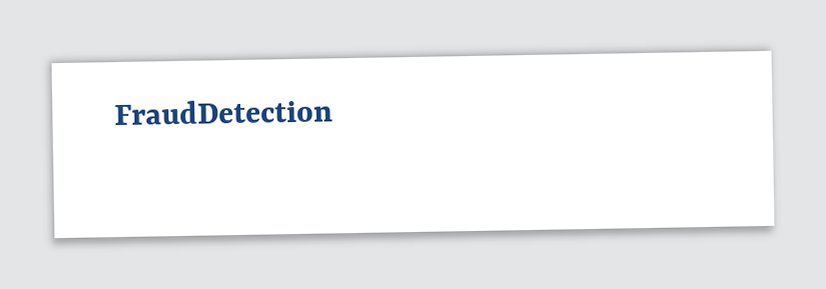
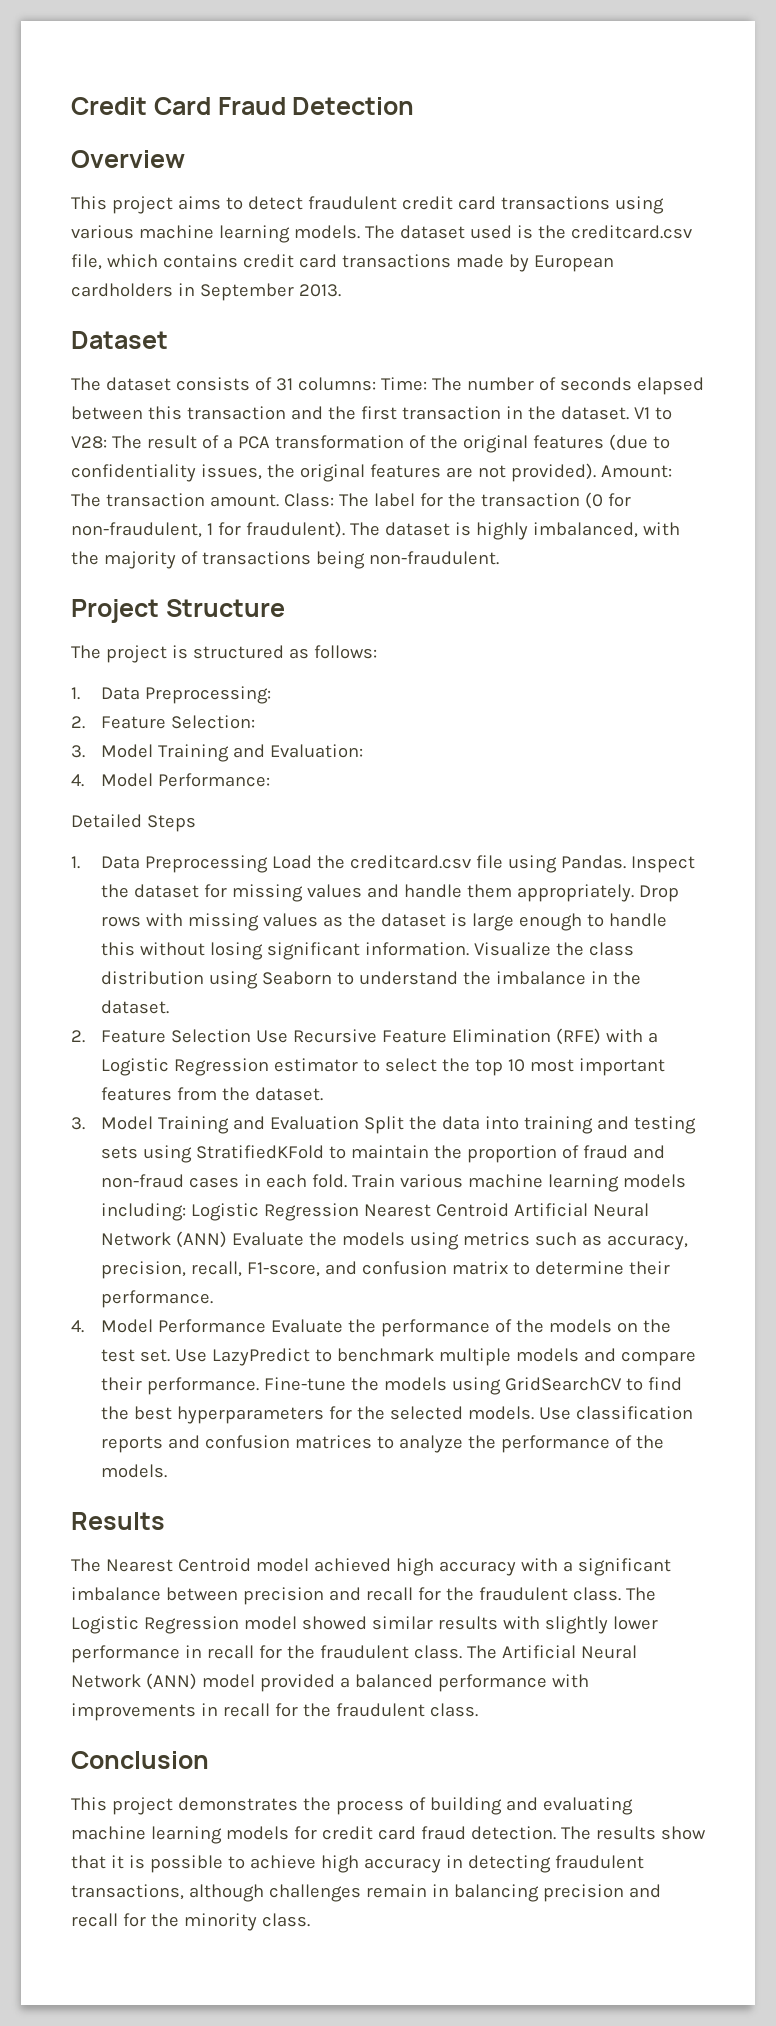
[114,98,333,126] FraudDetection -> [71,97,415,115] [71,150,185,168] [71,196,664,214] [71,225,692,243] [71,254,614,272] [71,283,341,301] [71,331,168,349] [71,377,704,395] [71,406,672,420] [71,434,670,453] [71,463,672,482] [71,492,631,509] [71,521,680,540] [71,551,499,569] [71,599,285,623] [71,645,377,663] [71,686,272,704] [71,715,256,729] [71,744,364,762] [71,773,271,787] [71,814,196,832] [71,855,696,873] [101,884,680,902] [101,913,668,931] [101,942,635,960] [101,971,642,989] [101,1000,170,1014] [71,1028,659,1045] [101,1058,666,1076] [101,1087,324,1101] [71,1116,697,1134] [101,1145,666,1163] [101,1174,687,1192] [101,1203,650,1221] [101,1231,689,1250] [101,1261,671,1279] [101,1290,214,1308] [71,1319,672,1337] [101,1348,697,1366] [101,1377,683,1395] [101,1406,694,1424] [101,1435,665,1453] [101,1464,168,1478] [71,1512,165,1530] [71,1558,671,1576] [71,1587,656,1605] [71,1616,658,1634] [71,1645,637,1663] [71,1673,589,1692] [71,1703,478,1721] [71,1751,209,1769] [71,1797,633,1815] [71,1826,706,1844] [71,1855,644,1873] [71,1884,661,1902] [71,1913,310,1931] Credit Card Fraud Detection // Overview // This project aims to detect fraudulent credit card transactions using various machine learning models. The dataset used is the creditcard.csv file, which contains credit card transactions made by European cardholders in September 2013. // Dataset // The dataset consists of 31 columns: Time: The number of seconds elapsed between this transaction and the first transaction in the dataset. V1 to V28: The result of a PCA transformation of the original features (due to confidentiality issues, the original features are not provided). Amount: The transaction amount. Class: The label for the transaction (0 for non-fraudulent, 1 for fraudulent). The dataset is highly imbalanced, with the majority of transactions being non-fraudulent. // Project Structure // The project is structured as follows: // 1. Data Preprocessing: // 2. Feature Selection: // 3. Model Training and Evaluation: // 4. Model Performance: // Detailed Steps // 1. Data Preprocessing Load the creditcard.csv file using Pandas. Inspect the dataset for missing values and handle them appropriately. Drop rows with missing values as the dataset is large enough to handle this without losing significant information. Visualize the class distribution using Seaborn to understand the imbalance in the dataset. // 2. Feature Selection Use Recursive Feature Elimination (RFE) with a Logistic Regression estimator to select the top 10 most important features from the dataset. // 3. Model Training and Evaluation Split the data into training and testing sets using StratifiedKFold to maintain the proportion of fraud and non-fraud cases in each fold. Train various machine learning models including: Logistic Regression Nearest Centroid Artificial Neural Network (ANN) Evaluate the models using metrics such as accuracy, precision, recall, F1-score, and confusion matrix to determine their performance. // 4. Model Performance Evaluate the performance of the models on the test set. Use LazyPredict to benchmark multiple models and compare their performance. Fine-tune the models using GridSearchCV to find the best hyperparameters for the selected models. Use classification reports and confusion matrices to analyze the performance of the models. // Results // The Nearest Centroid model achieved high accuracy with a significant imbalance between precision and recall for the fraudulent class. The Logistic Regression model showed similar results with slightly lower performance in recall for the fraudulent class. The Artificial Neural Network (ANN) model provided a balanced performance with improvements in recall for the fraudulent class. // Conclusion // This project demonstrates the process of building and evaluating machine learning models for credit card fraud detection. The results show that it is possible to achieve high accuracy in detecting fraudulent transactions, although challenges remain in balancing precision and recall for the minority class.

